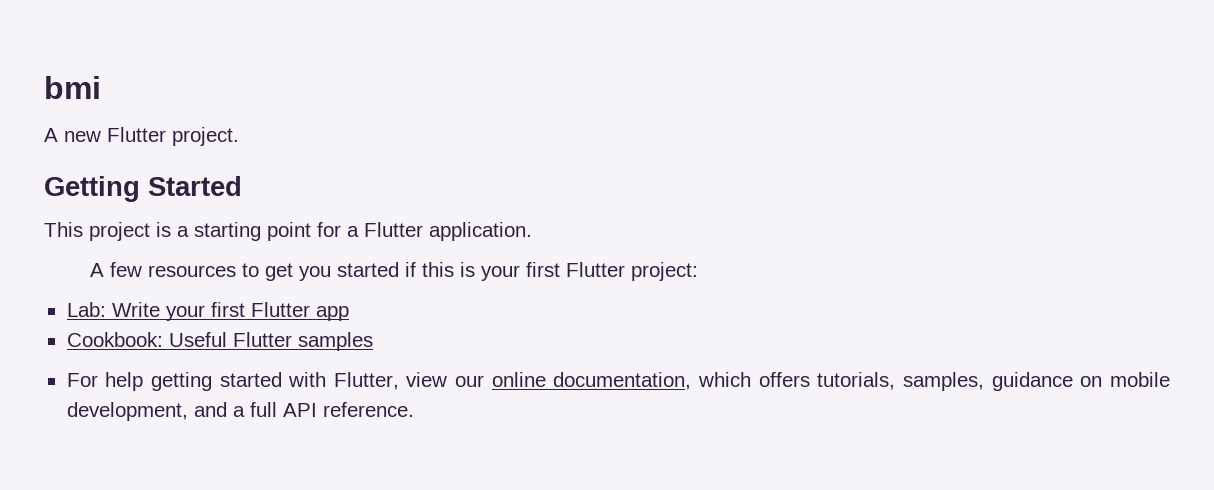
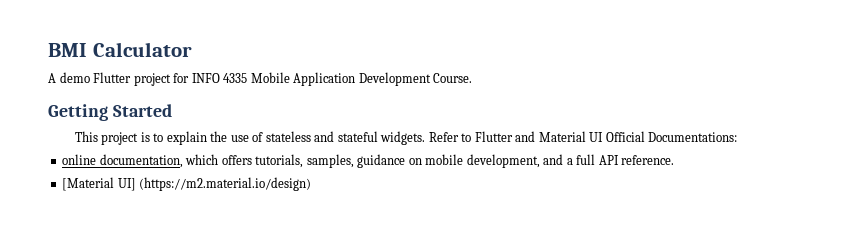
[44,76,101,99] [44,127,239,146] bmi // A new Flutter project. -> [48,42,192,57] [48,72,473,86] BMI Calculator // A demo Flutter project for INFO 4335 Mobile Application Development Course.
[177,222,532,241] [90,262,699,281] [66,302,349,321] [66,332,373,351] [66,372,485,391] a starting point for a Flutter application. // A few resources to get you started if this is your first Flutter project: // Lab: Write your first Flutter app // Cookbook: Useful Flutter samples // For help getting started with Flutter, view our -> [153,131,738,145] to explain the use of stateless and stateful widgets. Refer to Flutter and Material UI Official Documentations: //
(414, 409) none -> [62,177,312,191] // [Material UI] (https://m2.material.io/design)

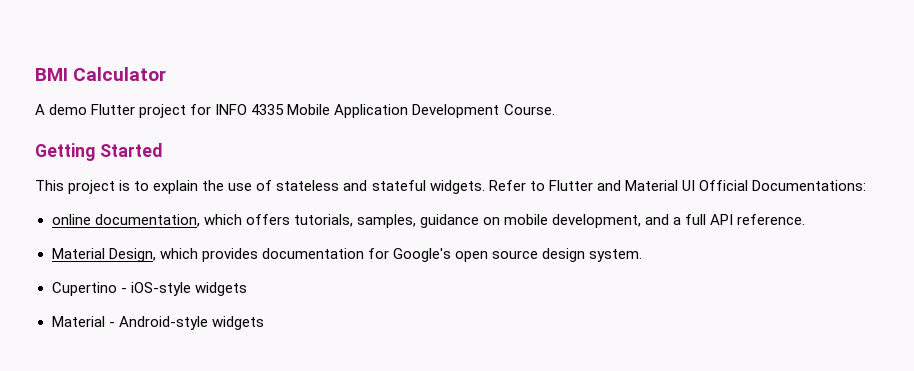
[62,177,312,191] [Material UI] (https://m2.material.io/design) -> [51,248,642,262] [51,282,247,296] [51,316,264,330] Material Design, which provides documentation for Google's open source design system. // Cupertino - iOS-style widgets // Material - Android-style widgets

